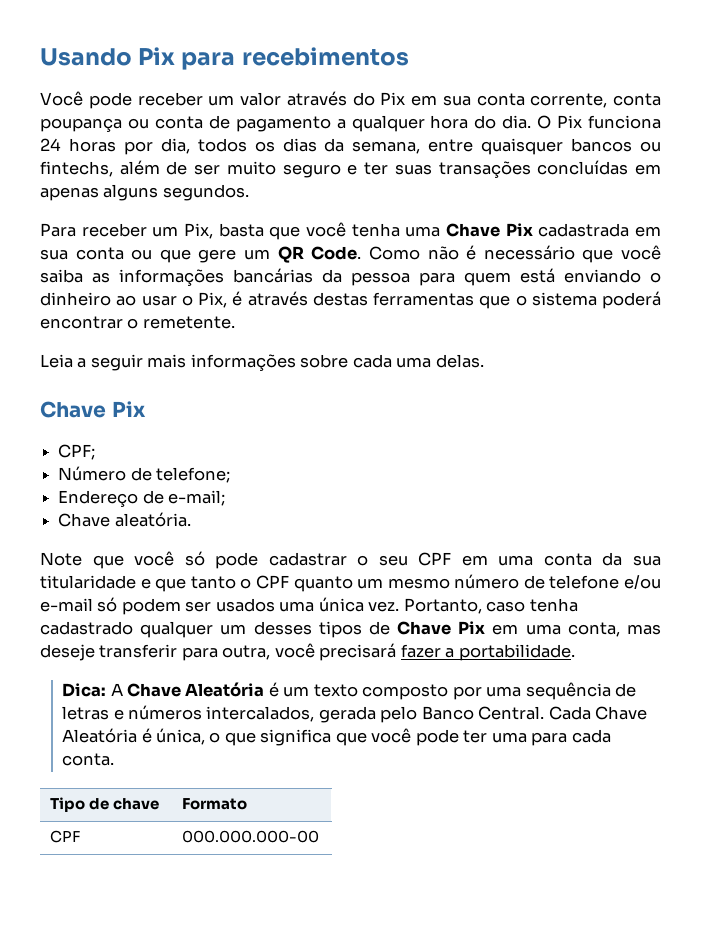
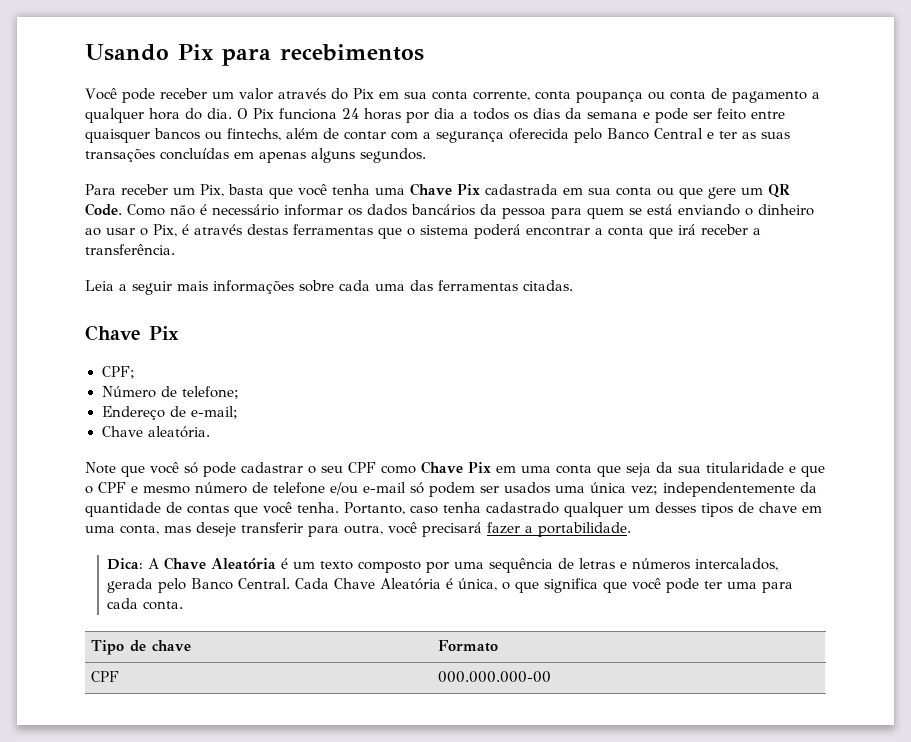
[160,138,190,154] dia, -> [434,108,468,119] dia a
[352,141,421,154] semana, -> [587,108,746,123] semana e pode ser feito
[194,161,341,178] ser muito seguro -> [344,128,703,143] contar com a segurança oferecida pelo Banco Central
(389, 168) none -> [742,132,756,139] as
[582,245,662,263] [40,268,313,286] que você saiba as informações bancárias -> [284,204,475,216] informar os dados bancários
(511, 279) none -> [629,208,642,215] se
[127,316,235,329] o remetente. -> [595,224,761,239] [85,244,175,255] a conta que irá receber a transferência.
[435,354,484,368] delas. -> [410,280,573,291] das ferramentas citadas.
(452, 559) none -> [381,461,491,474] como Chave Pix
(592, 559) none -> [597,463,651,477] que seja
[190,576,236,589] tanto -> (825, 471) none
[293,576,384,592] quanto um -> [131,486,138,493] e
[368,601,400,612] vez. -> [631,482,817,497] [85,502,339,517] vez; independentemente da quantidade de contas que você tenha.
[397,621,486,635] Chave Pix -> [759,502,797,513] chave

